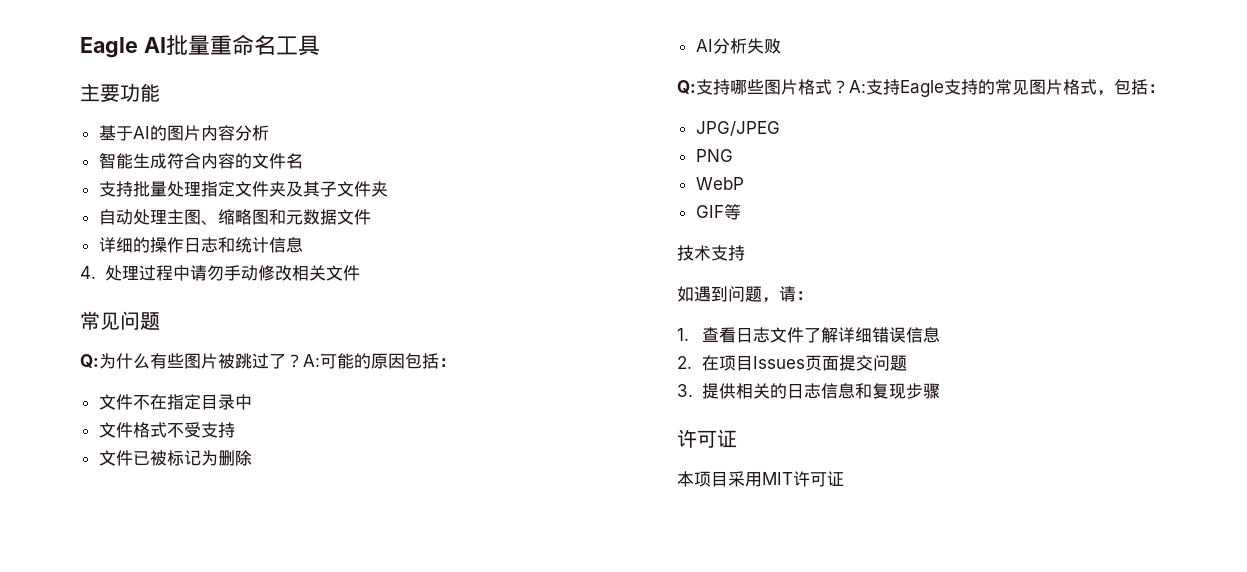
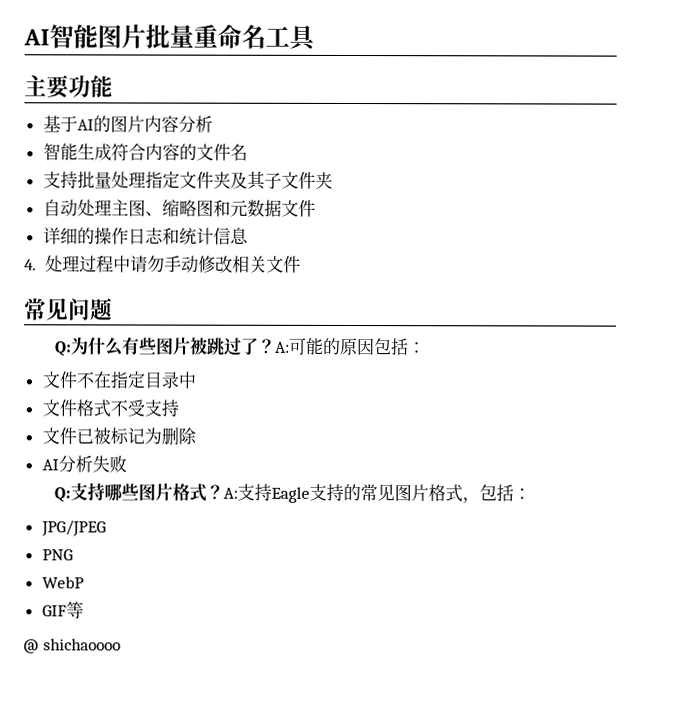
[80,37,166,58] Eagle AI -> [23,24,146,49] AI智能图片
[677,245,745,261] [677,286,813,303] [677,327,940,343] [677,355,907,371] [677,383,940,399] [677,429,737,448] [677,471,844,487] 技术支持 // 如遇到问题，请： // 1.查看日志文件了解详细错误信息 // 2.在项目Issues页面提交问题 // 3.提供相关的日志信息和复现步骤 // 许可证 // 本项目采用MIT许可证 -> [23,638,121,654] @ shichaoooo

